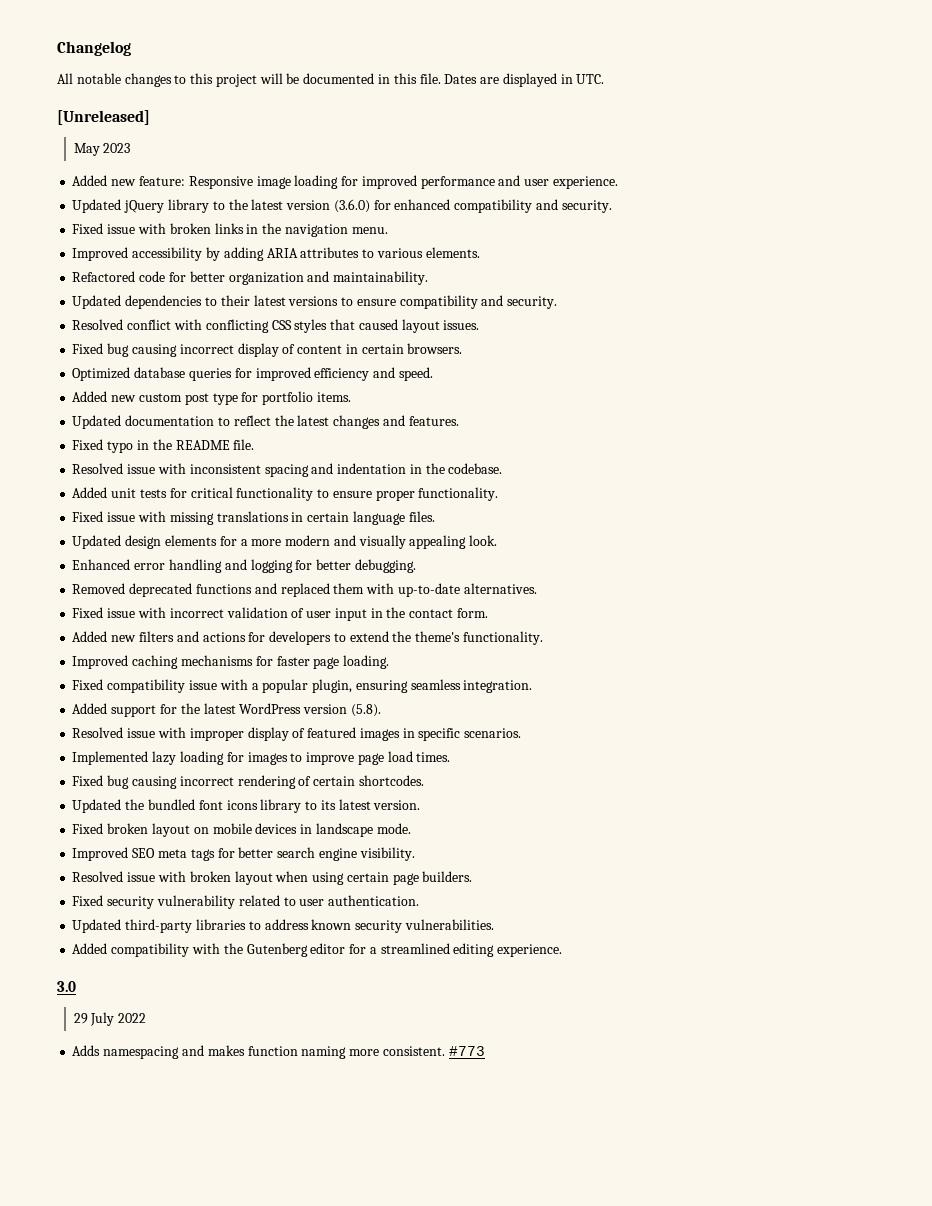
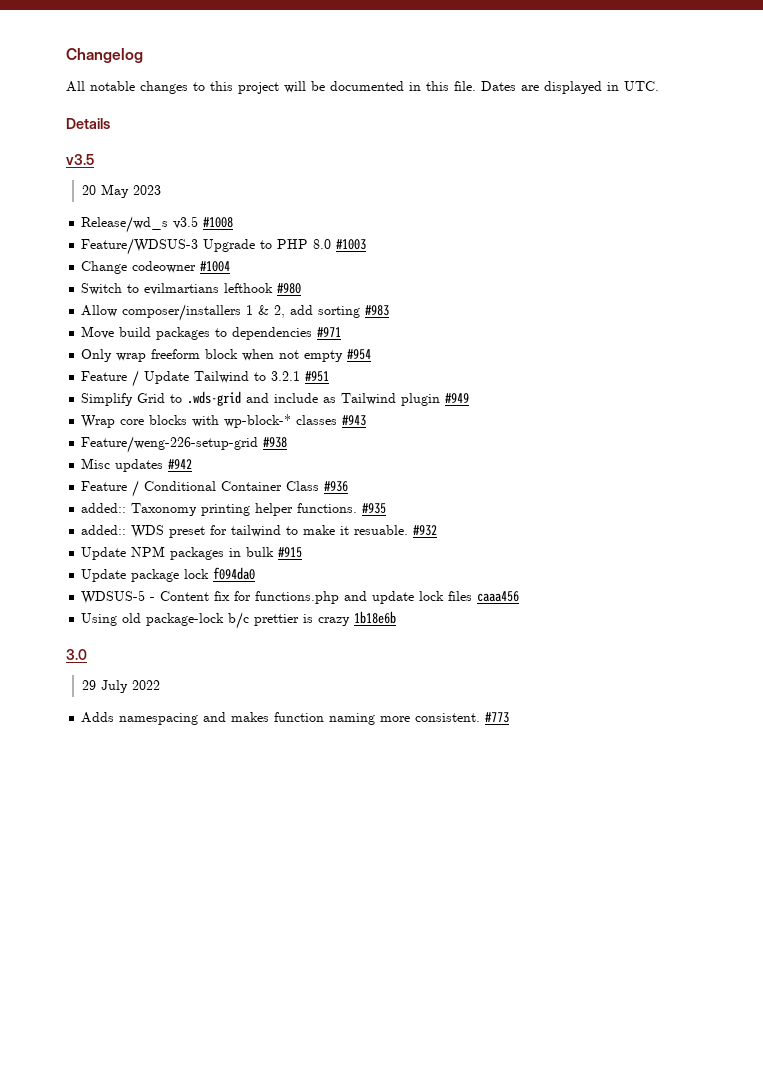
[57,110,150,125] [Unreleased] // -> [66,118,110,129] [66,154,94,165] [81,185,96,195] Details // v3.5 // 20
[72,175,618,189] [72,199,612,213] [72,223,388,237] [72,247,480,261] [72,271,429,285] [72,295,558,309] [72,319,480,333] [72,343,463,357] [72,367,433,381] [72,391,351,405] [72,415,459,429] [72,439,255,453] [72,463,503,477] [72,487,499,501] [72,511,435,525] [72,535,498,549] [72,559,416,573] [72,583,537,597] [72,607,488,621] [72,631,543,645] [72,655,390,669] [72,679,533,693] [72,703,381,717] [72,727,522,741] [72,751,451,765] [72,775,424,789] [72,799,421,813] [72,823,411,837] [72,847,415,861] [72,871,473,885] [72,895,420,909] [72,919,494,933] [72,943,563,957] Added new feature: Responsive image loading for improved performance and user experience. // Updated jQuery library to the latest version (3.6.0) for enhanced compatibility and security. // Fixed issue with broken links in the navigation menu. // Improved accessibility by adding ARIA attributes to various elements. // Refactored code for better organization and maintainability. // Updated dependencies to their latest versions to ensure compatibility and security. // Resolved conflict with conflicting CSS styles that caused layout issues. // Fixed bug causing incorrect display of content in certain browsers. // Optimized database queries for improved efficiency and speed. // Added new custom post type for portfolio items. // Updated documentation to reflect the latest changes and features. // Fixed typo in the README file. // Resolved issue with inconsistent spacing and indentation in the codebase. // Added unit tests for critical functionality to ensure proper functionality. // Fixed issue with missing translations in certain language files. // Updated design elements for a more modern and visually appealing look. // Enhanced error handling and logging for better debugging. // Removed deprecated functions and replaced them with up-to-date alternatives. // Fixed issue with incorrect validation of user input in the contact form. // Added new filters and actions for developers to extend the theme's functionality. // Improved caching mechanisms for faster page loading. // Fixed compatibility issue with a popular plugin, ensuring seamless integration. // Added support for the latest WordPress version (5.8). // Resolved issue with improper display of featured images in specific scenarios. // Implemented lazy loading for images to improve page load times. // Fixed bug causing incorrect rendering of certain shortcodes. // Updated the bundled font icons library to its latest version. // Fixed broken layout on mobile devices in landscape mode. // Improved SEO meta tags for better search engine visibility. // Resolved issue with broken layout when using certain page builders. // Fixed security vulnerability related to user authentication. // Updated third-party libraries to address known security vulnerabilities. // Added compatibility with the Gutenberg editor for a streamlined editing experience. -> [81,216,234,233] [81,238,367,255] [81,261,231,274] [81,283,302,295] [81,304,390,321] [81,326,342,340] [81,349,372,362] [81,370,330,387] [81,391,470,406] [81,414,367,428] [81,436,288,453] [81,458,193,472] [81,480,349,497] [81,503,387,516] [81,525,438,538] [81,546,303,560] [81,567,256,582] [81,590,520,604] [81,611,397,629] Release/wd_s v3.5 #1008 // Feature/WDSUS-3 Upgrade to PHP 8.0 #1003 // Change codeowner #1004 // Switch to evilmartians lefthook #980 // Allow composer/installers 1 & 2, add sorting #983 // Move build packages to dependencies #971 // Only wrap freeform block when not empty #954 // Feature / Update Tailwind to 3.2.1 #951 // Simplify Grid to .wds-grid and include as Tailwind plugin #949 // Wrap core blocks with wp-block-* classes #943 // Feature/weng-226-setup-grid #938 // Misc updates #942 // Feature / Conditional Container Class #936 // added:: Taxonomy printing helper functions. #935 // added:: WDS preset for tailwind to make it resuable. #932 // Update NPM packages in bulk #915 // Update package lock f094da0 // WDSUS-5 - Content fix for functions.php and update lock files caaa456 // Using old package-lock b/c prettier is crazy 1b18e6b

